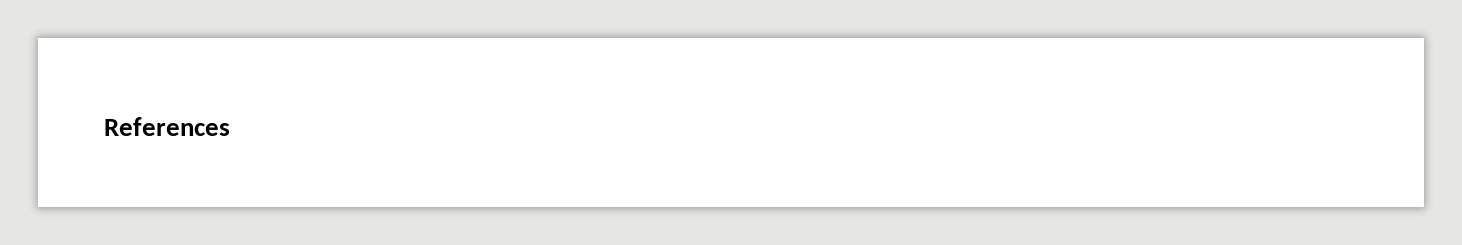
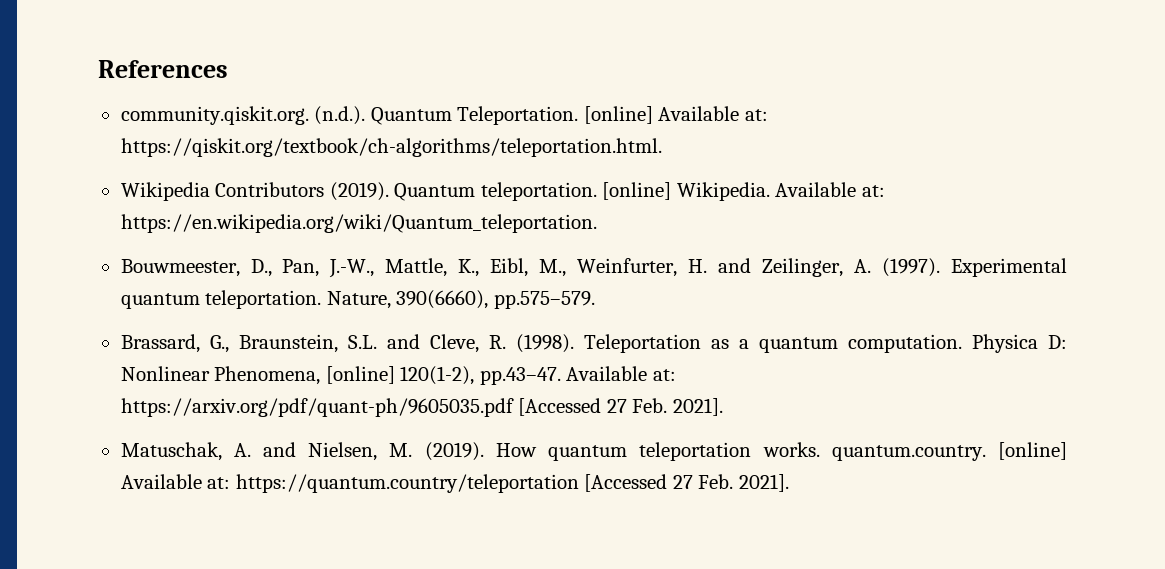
(230, 126) none -> [120,106,768,125] [120,138,662,157] [120,182,885,201] [120,214,597,233] [120,258,1067,278] [120,290,595,309] [120,334,1067,353] [120,366,676,385] [120,398,723,417] [120,442,1068,461] [120,474,789,493] // community.qiskit.org. (n.d.). Quantum Teleportation. [online] Available at: https://qiskit.org/textbook/ch-algorithms/teleportation.html. // Wikipedia Contributors (2019). Quantum teleportation. [online] Wikipedia. Available at: https://en.wikipedia.org/wiki/Quantum_teleportation. // Bouwmeester, D., Pan, J.-W., Mattle, K., Eibl, M., Weinfurter, H. and Zeilinger, A. (1997). Experimental quantum teleportation. Nature, 390(6660), pp.575–579. // Brassard, G., Braunstein, S.L. and Cleve, R. (1998). Teleportation as a quantum computation. Physica D: Nonlinear Phenomena, [online] 120(1-2), pp.43–47. Available at: https://arxiv.org/pdf/quant-ph/9605035.pdf [Accessed 27 Feb. 2021]. // Matuschak, A. and Nielsen, M. (2019). How quantum teleportation works. quantum.country. [online] Available at: https://quantum.country/teleportation [Accessed 27 Feb. 2021].

